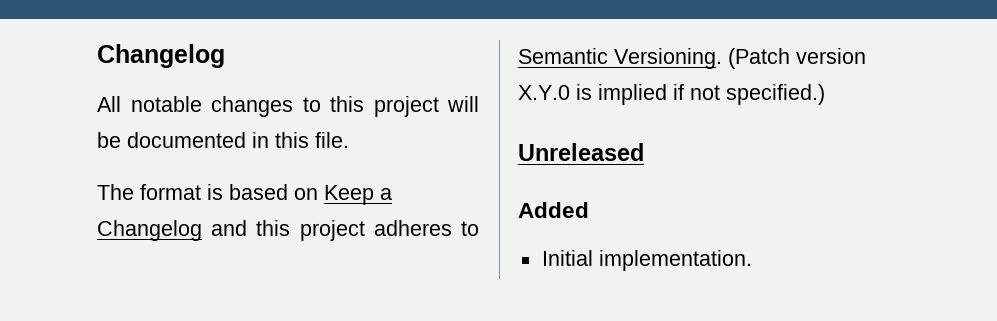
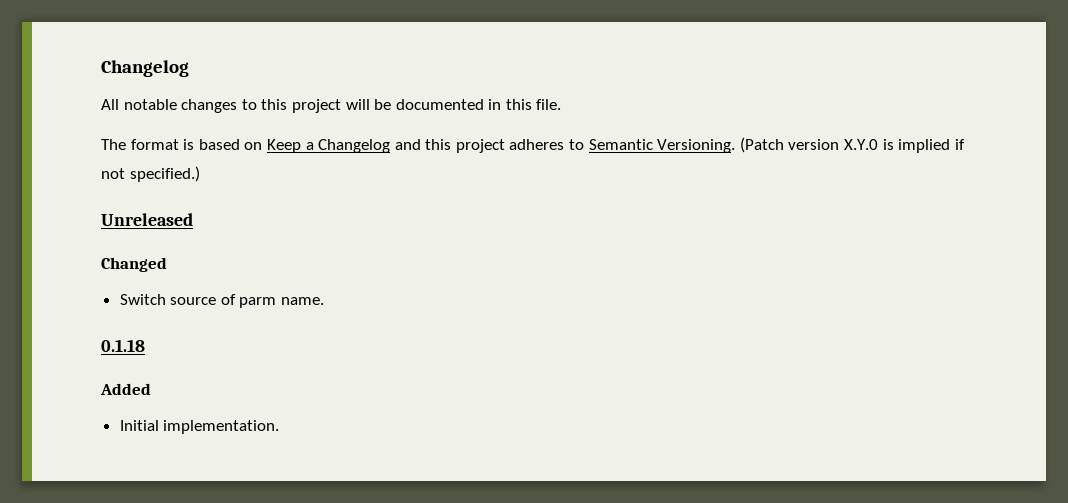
(644, 152) none -> [101,257,167,272] [119,294,325,308] [101,339,145,352] // Changed // Switch source of parm name. // 0.1.18

